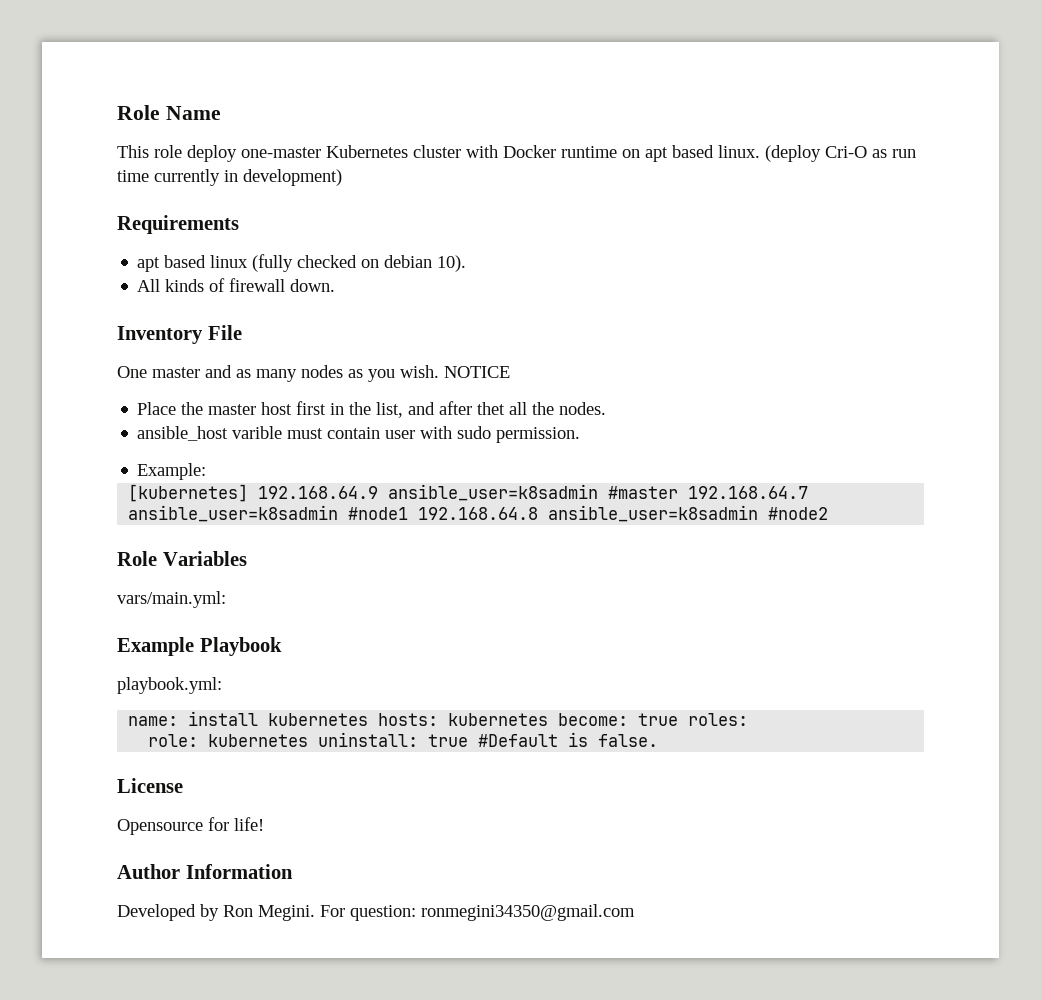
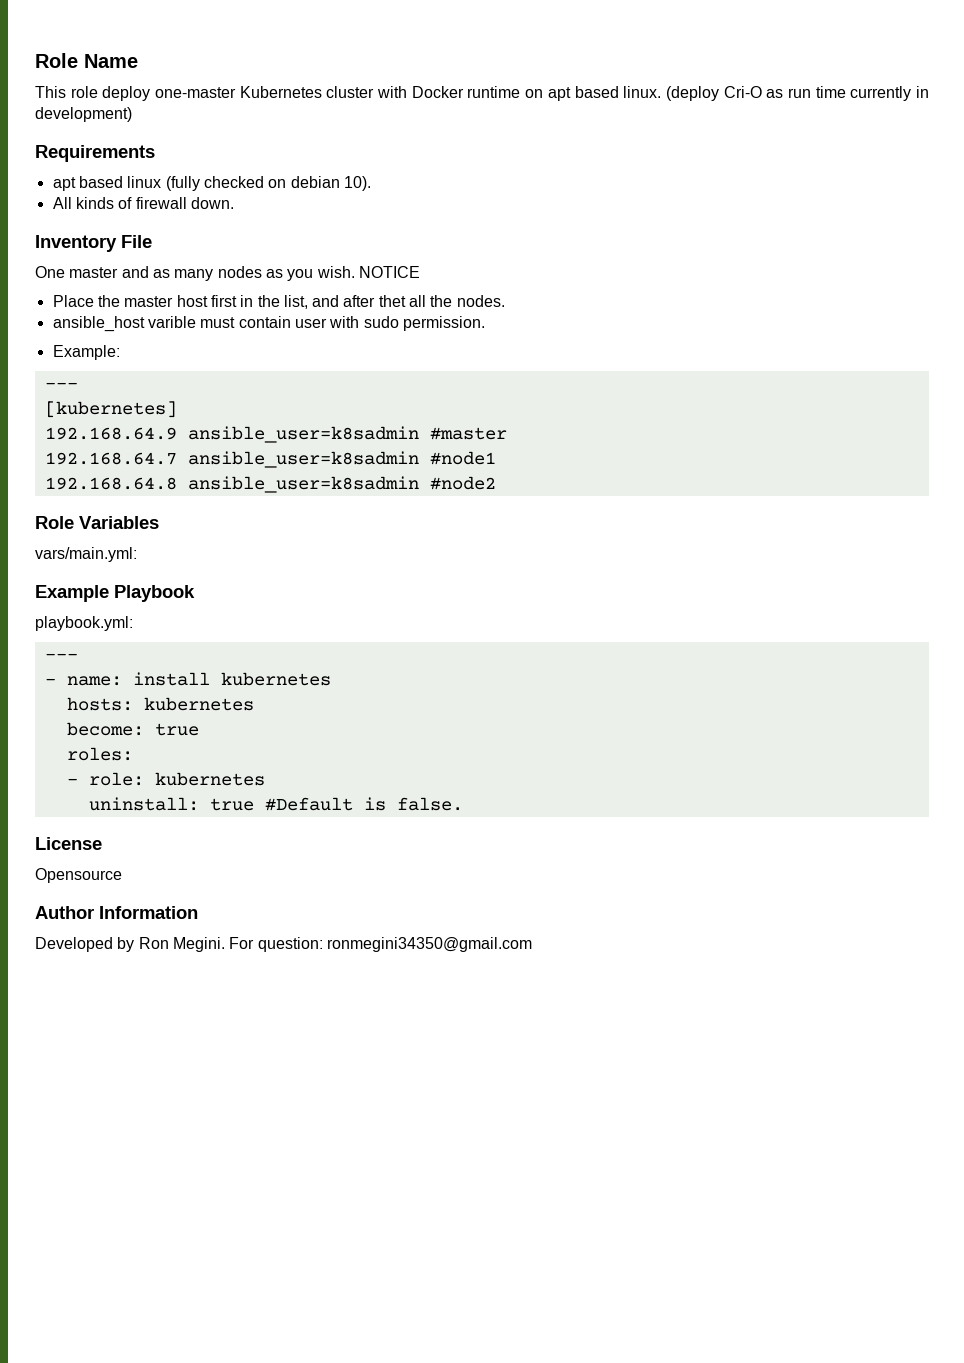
(207, 471) none -> [44,382,78,389] // ---
(249, 493) none -> (177, 409) //
(679, 492) none -> (507, 433) //
(409, 513) none -> (496, 458) //
(222, 685) none -> [44,653,78,660] [44,678,56,685] --- // -
(369, 719) none -> (331, 679) //
(549, 719) none -> (254, 704) //
(679, 719) none -> (199, 729) //
(749, 719) none -> [66,778,78,785] -
(309, 740) none -> (265, 779) //
[208,817,264,831] for life! -> (122, 875) none

